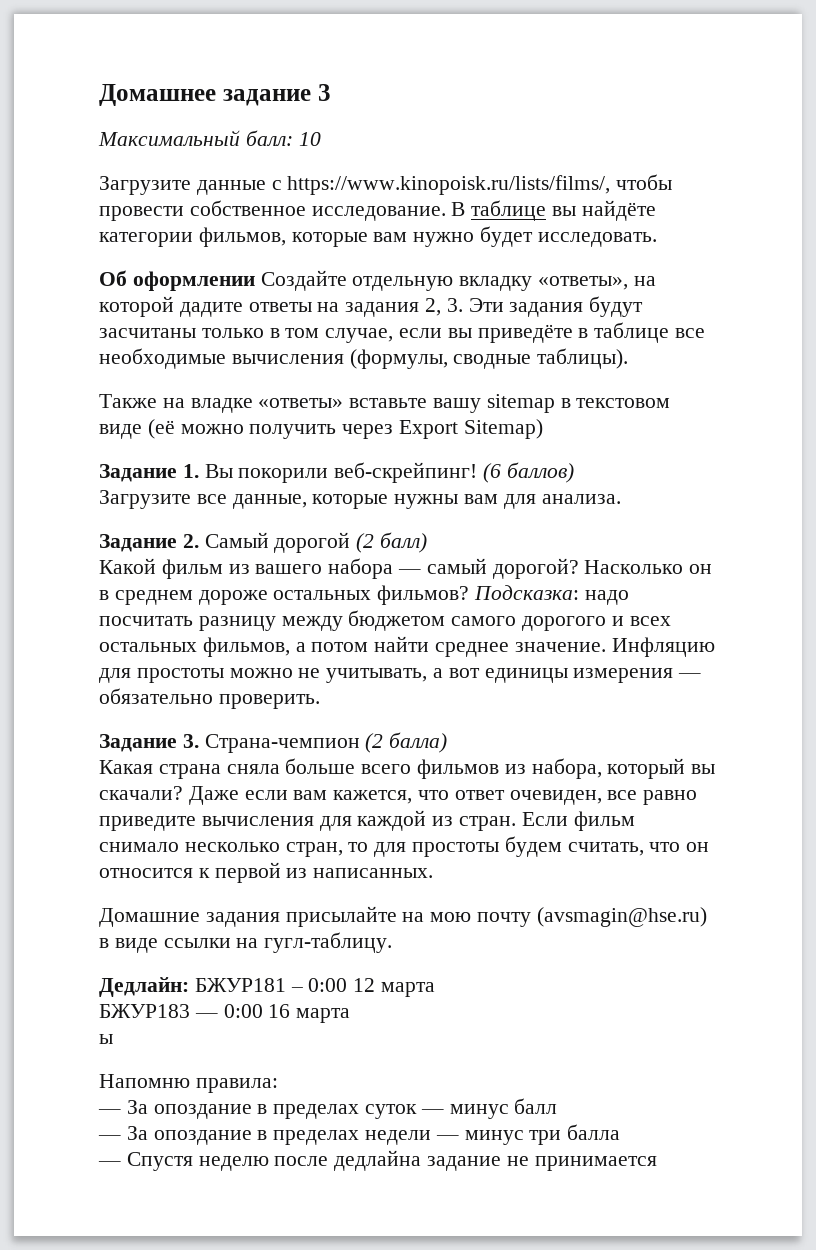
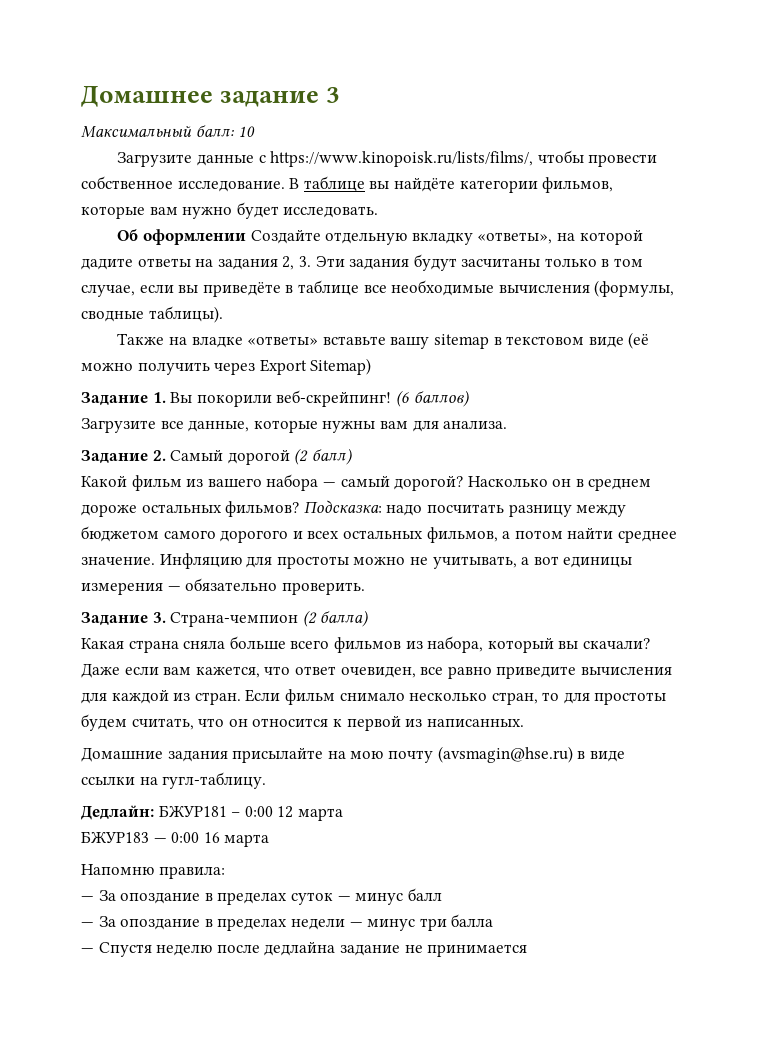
[99,1034,113,1044] // ы -> (270, 840) none

